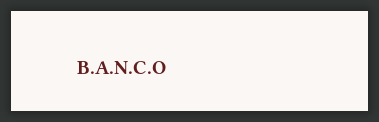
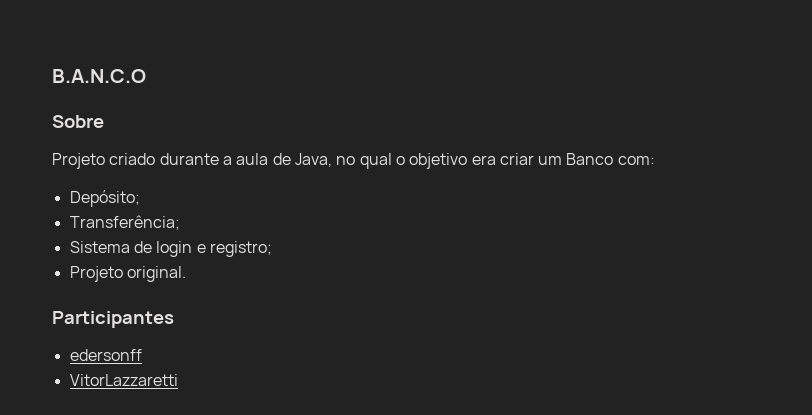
(166, 67) none -> [52,115,104,128] [52,153,655,169] [69,190,140,207] [69,215,180,230] [69,241,272,257] [69,266,186,282] [52,311,174,328] [69,349,142,361] [69,374,178,386] // Sobre // Projeto criado durante a aula de Java, no qual o objetivo era criar um Banco com: // Depósito; // Transferência; // Sistema de login e registro; // Projeto original. // Participantes // edersonff // VitorLazzaretti

